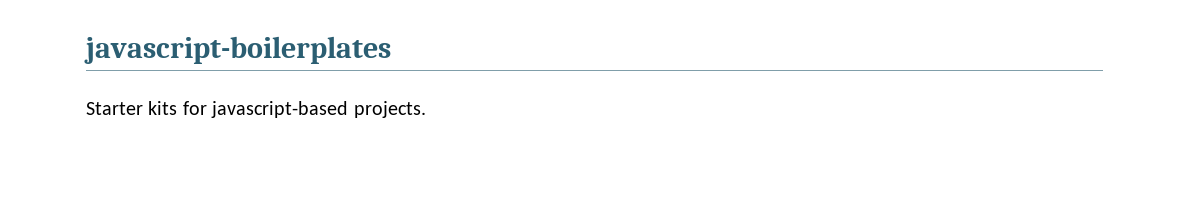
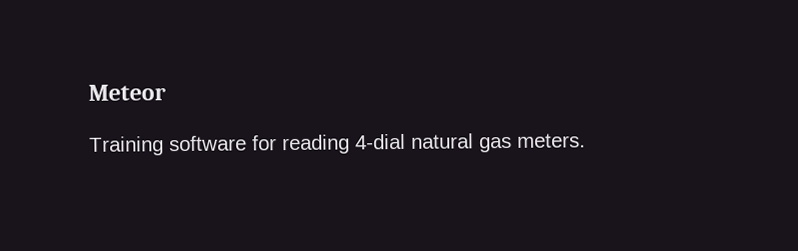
[84,36,391,64] [86,101,426,118] javascript-boilerplates // Starter kits for javascript-based projects. -> [88,84,166,101] [89,133,586,156] Meteor // Training software for reading 4-dial natural gas meters.

